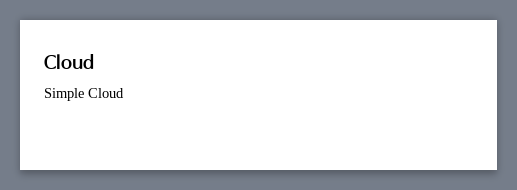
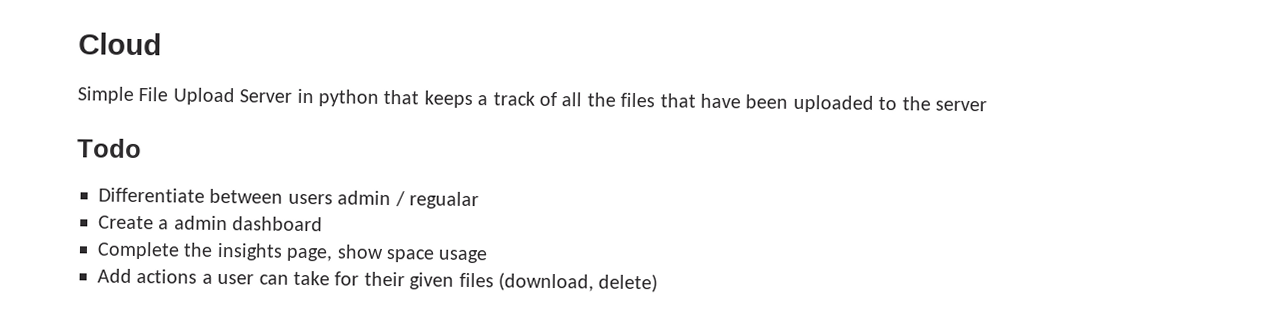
[88,88,124,98] Cloud -> [138,87,987,113] [77,138,142,159] [98,187,479,210] [98,215,324,232] [97,241,488,264] [97,268,659,293] File Upload Server in python that keeps a track of all the files that have been uploaded to the server // Todo // Differentiate between users admin / regualar // Create a admin dashboard // Complete the insights page, show space usage // Add actions a user can take for their given files (download, delete)

